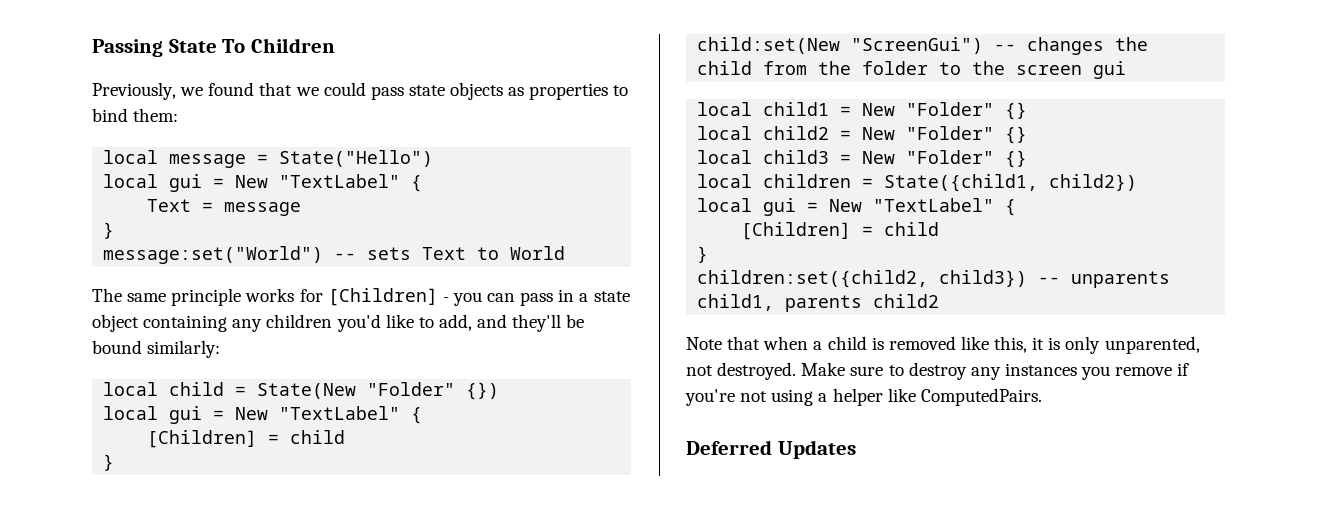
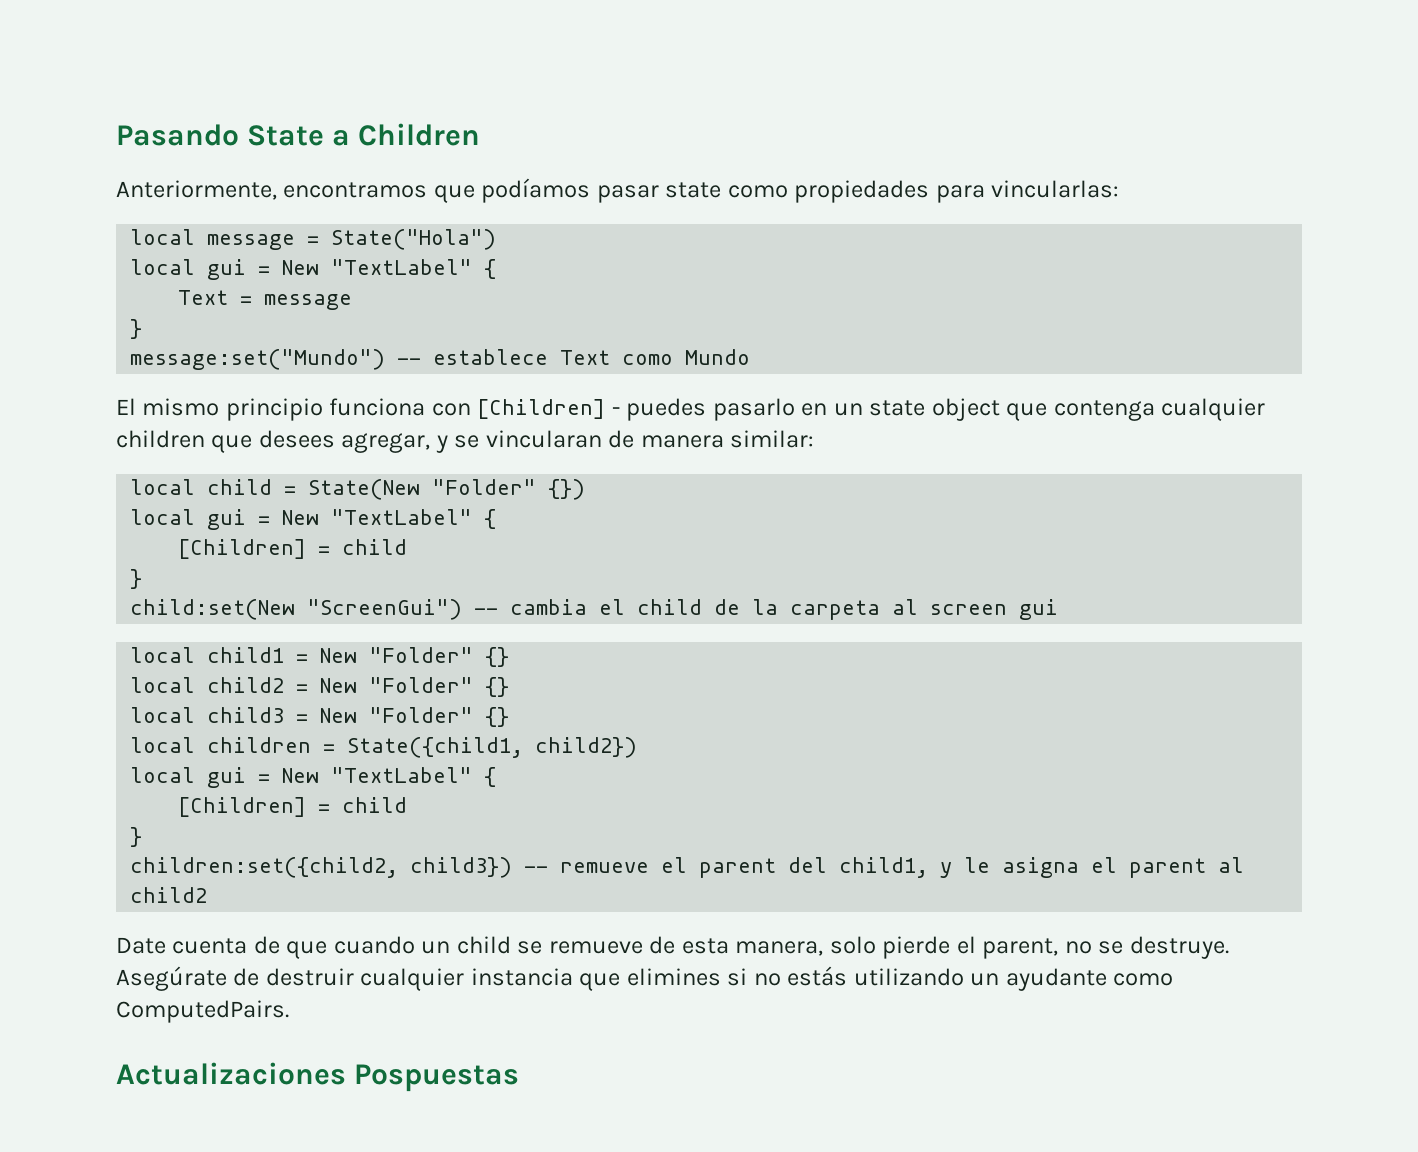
[92,38,336,57] [92,82,629,100] [92,108,179,122] Passing State To Children // Previously, we found that we could pass state objects as properties to bind them: -> [116,123,481,146] [116,178,1120,203] Pasando State a Children // Anteriormente, encontramos que podíamos pasar state como propiedades para vincularlas:
[279,150,434,167] State("Hello") -> [331,229,497,250] State("Hola")
[103,246,566,264] [92,288,630,306] [92,314,585,332] [92,340,221,358] message:set("World") -- sets Text to World // The same principle works for [Children] - you can pass in a state object containing any children you'd like to add, and they'll be bound similarly: -> [130,349,751,370] [116,398,1266,421] [116,430,815,453] message:set("Mundo") -- establece Text como Mundo // El mismo principio funciona con [Children] - puedes pasarlo en un state object que contenga cualquier children que desees agregar, y se vincularan de manera similar:
[1027,37,1149,55] [697,61,1006,75] changes the child from the folder to the -> [510,599,919,620] cambia el child de la carpeta al
[1071,271,1171,288] [697,294,940,312] [686,336,1200,354] [686,362,1190,380] [685,388,916,406] unparents child1, parents child2 // Note that when a child is removed like this, it is only unparented, not destroyed. Make sure to destroy any instances you remove if you're not using a helper like -> [560,857,1245,878] [130,887,208,903] [116,936,1229,959] [116,966,1174,991] remueve el parent del child1, y le asigna el parent al child2 // Date cuenta de que cuando un child se remueve de esta manera, solo pierde el parent, no se destruye. Asegúrate de destruir cualquier instancia que elimines si no estás utilizando un ayudante como
[686,440,856,459] Deferred Updates -> [116,1062,520,1092] Actualizaciones Pospuestas

